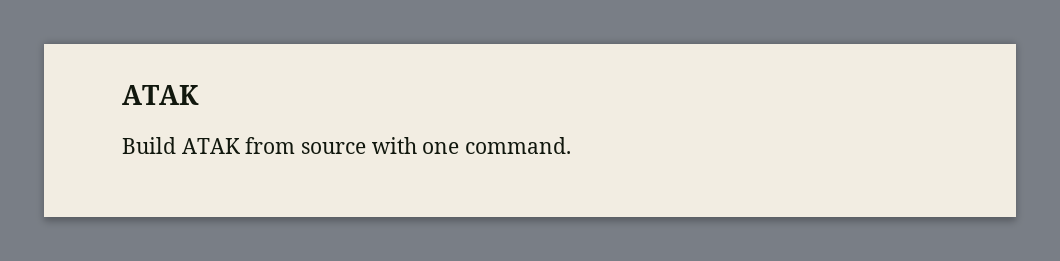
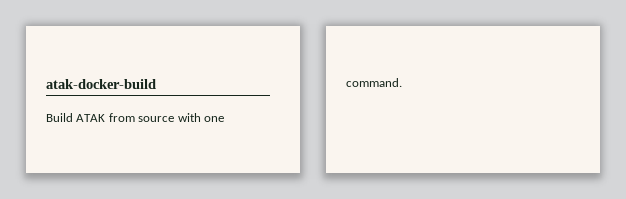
[122,85,199,105] ATAK -> [46,79,156,89] atak-docker-build

